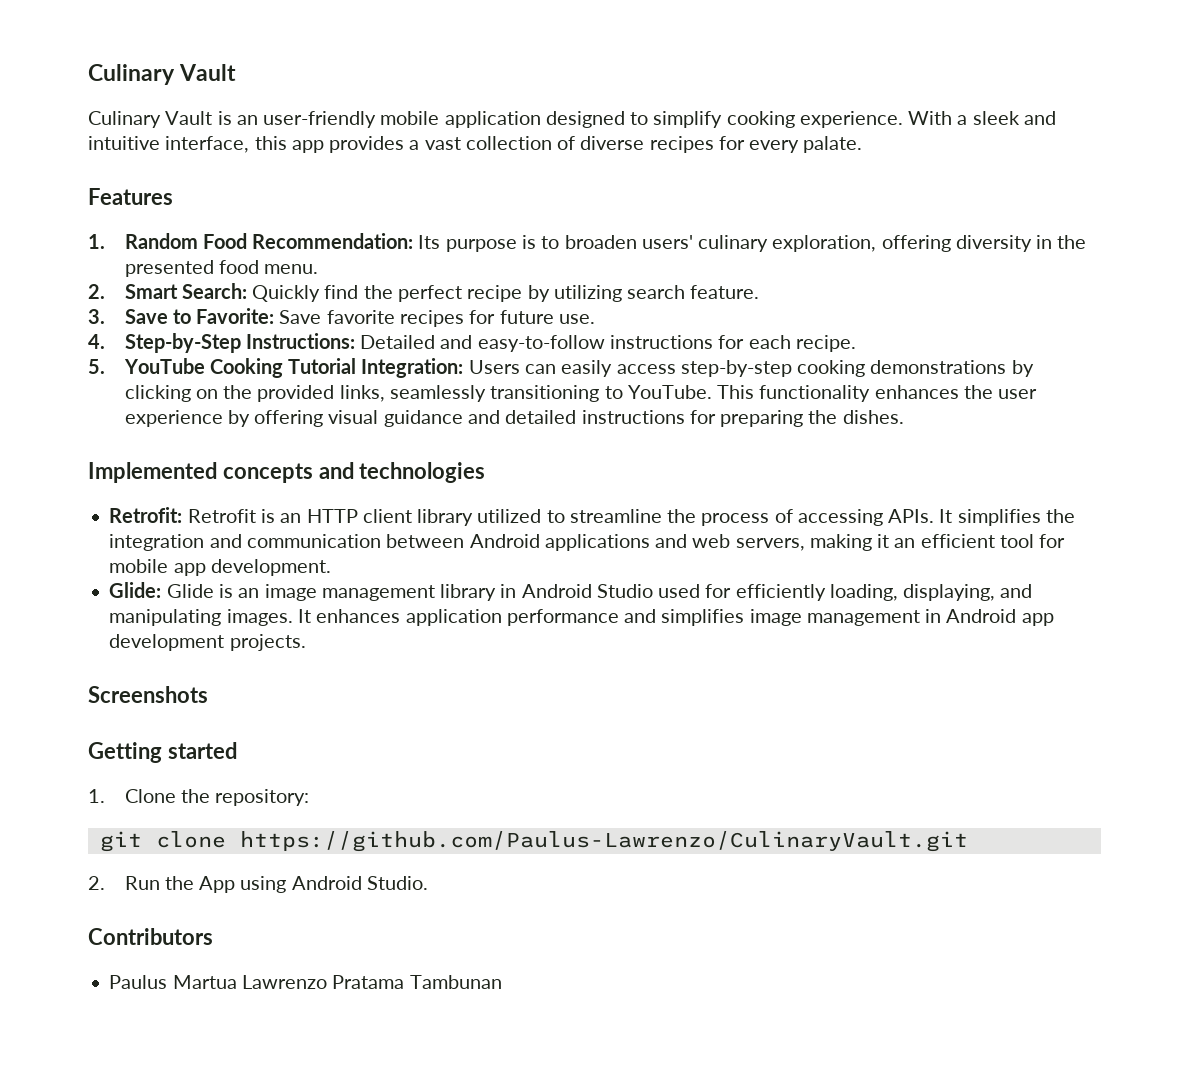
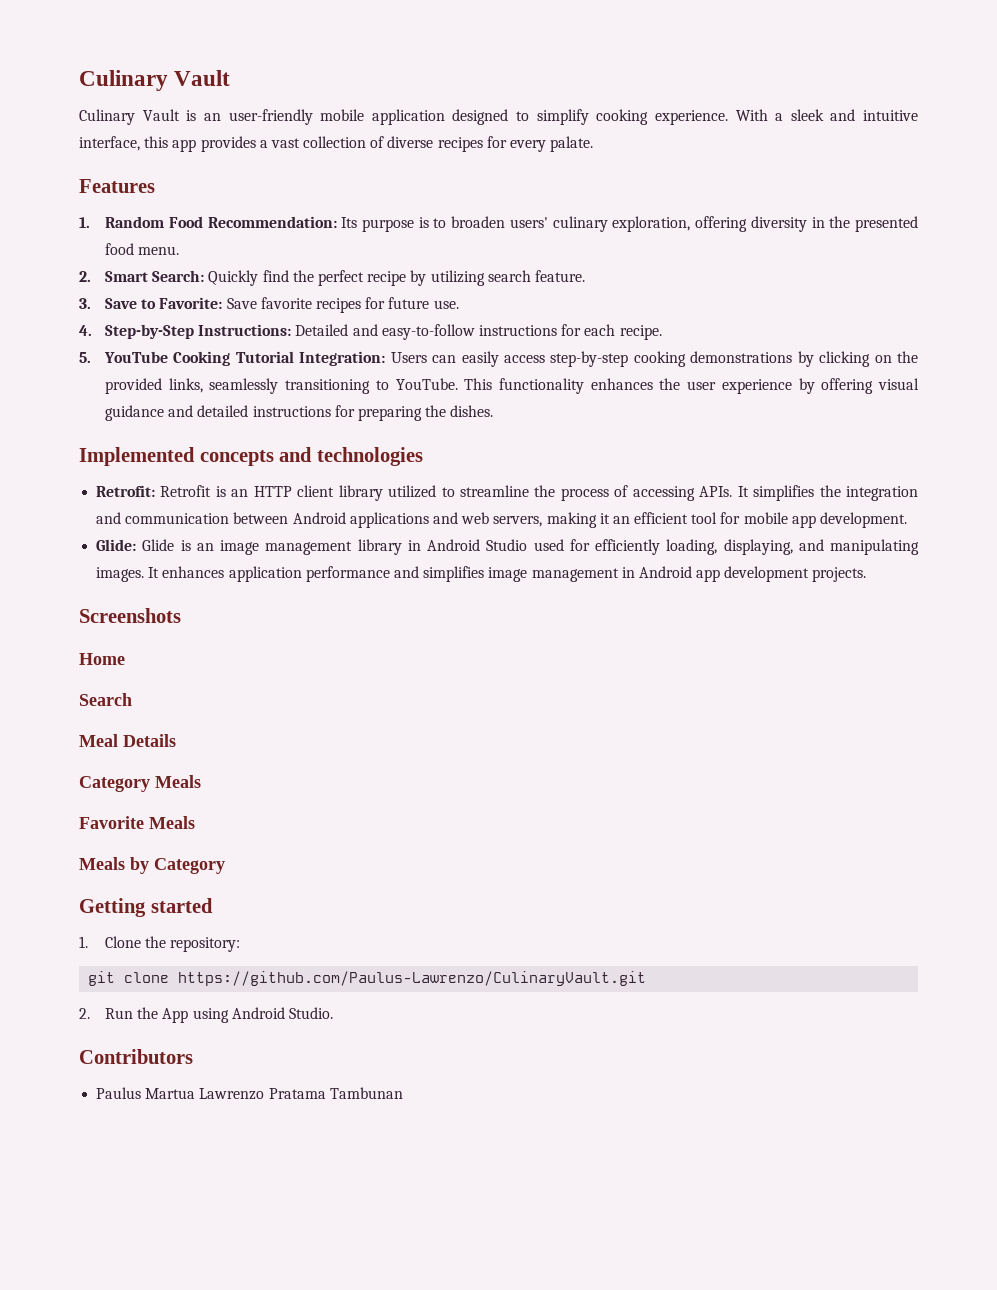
(208, 694) none -> [79,653,125,665] [79,693,132,706] [79,734,176,747] [79,775,201,792] [79,816,195,829] [79,857,225,874] // Home // Search // Meal Details // Category Meals // Favorite Meals // Meals by Category

